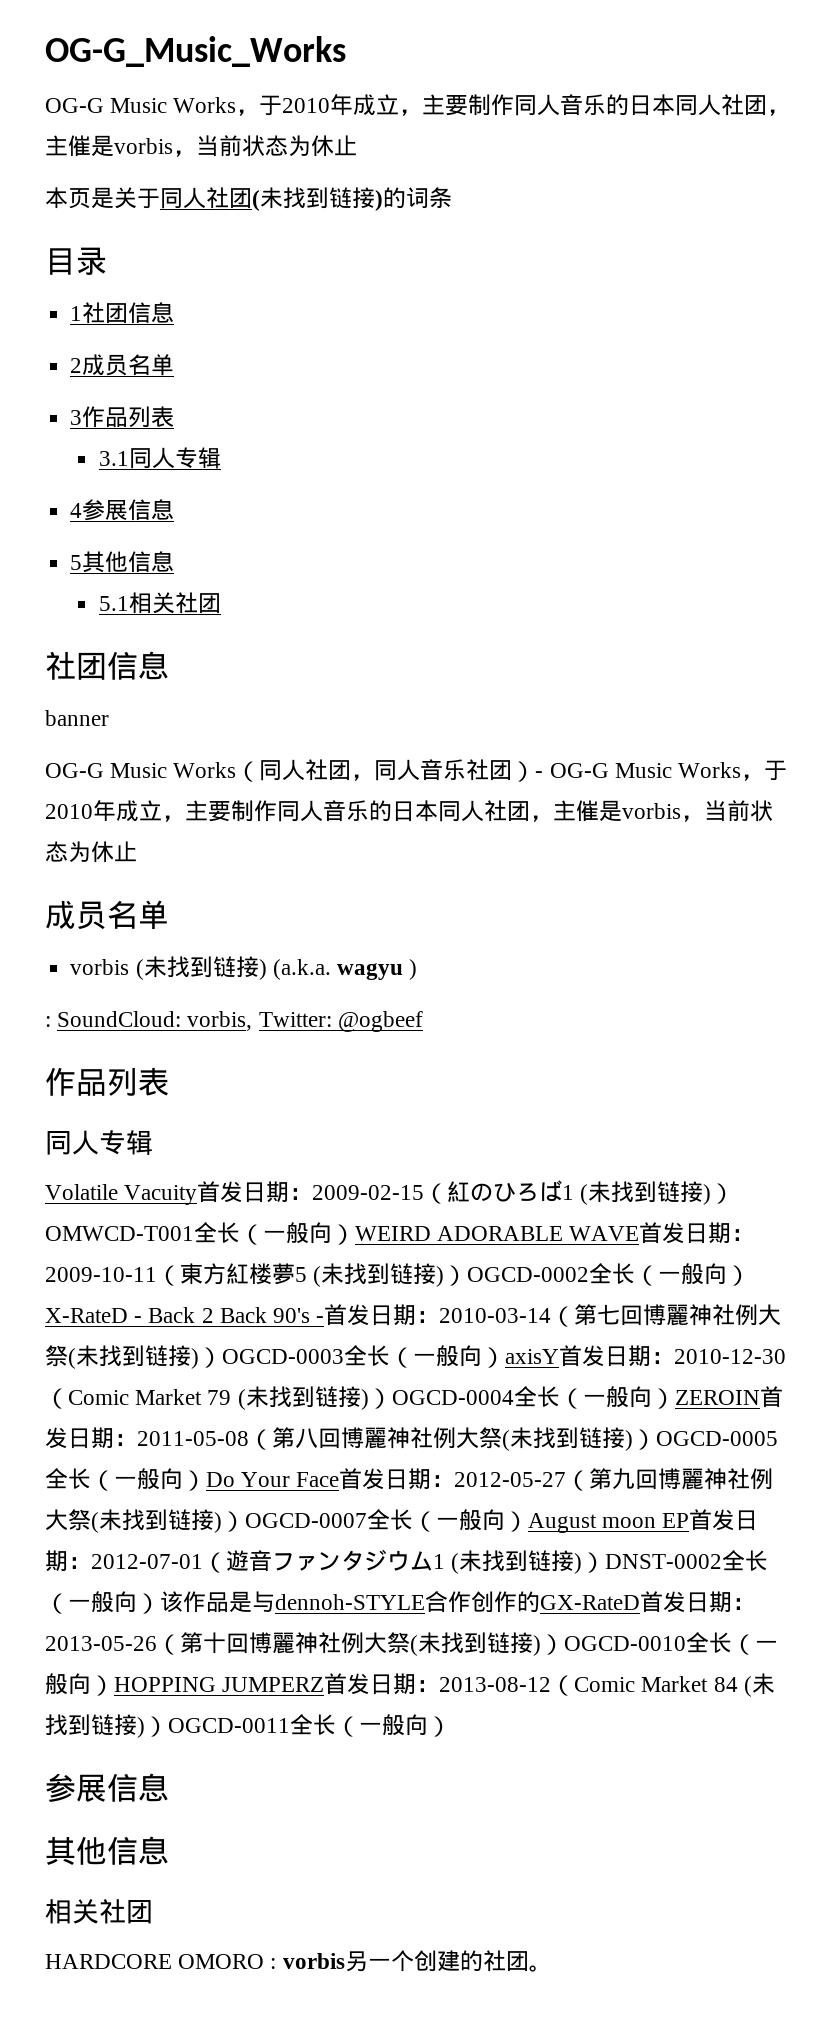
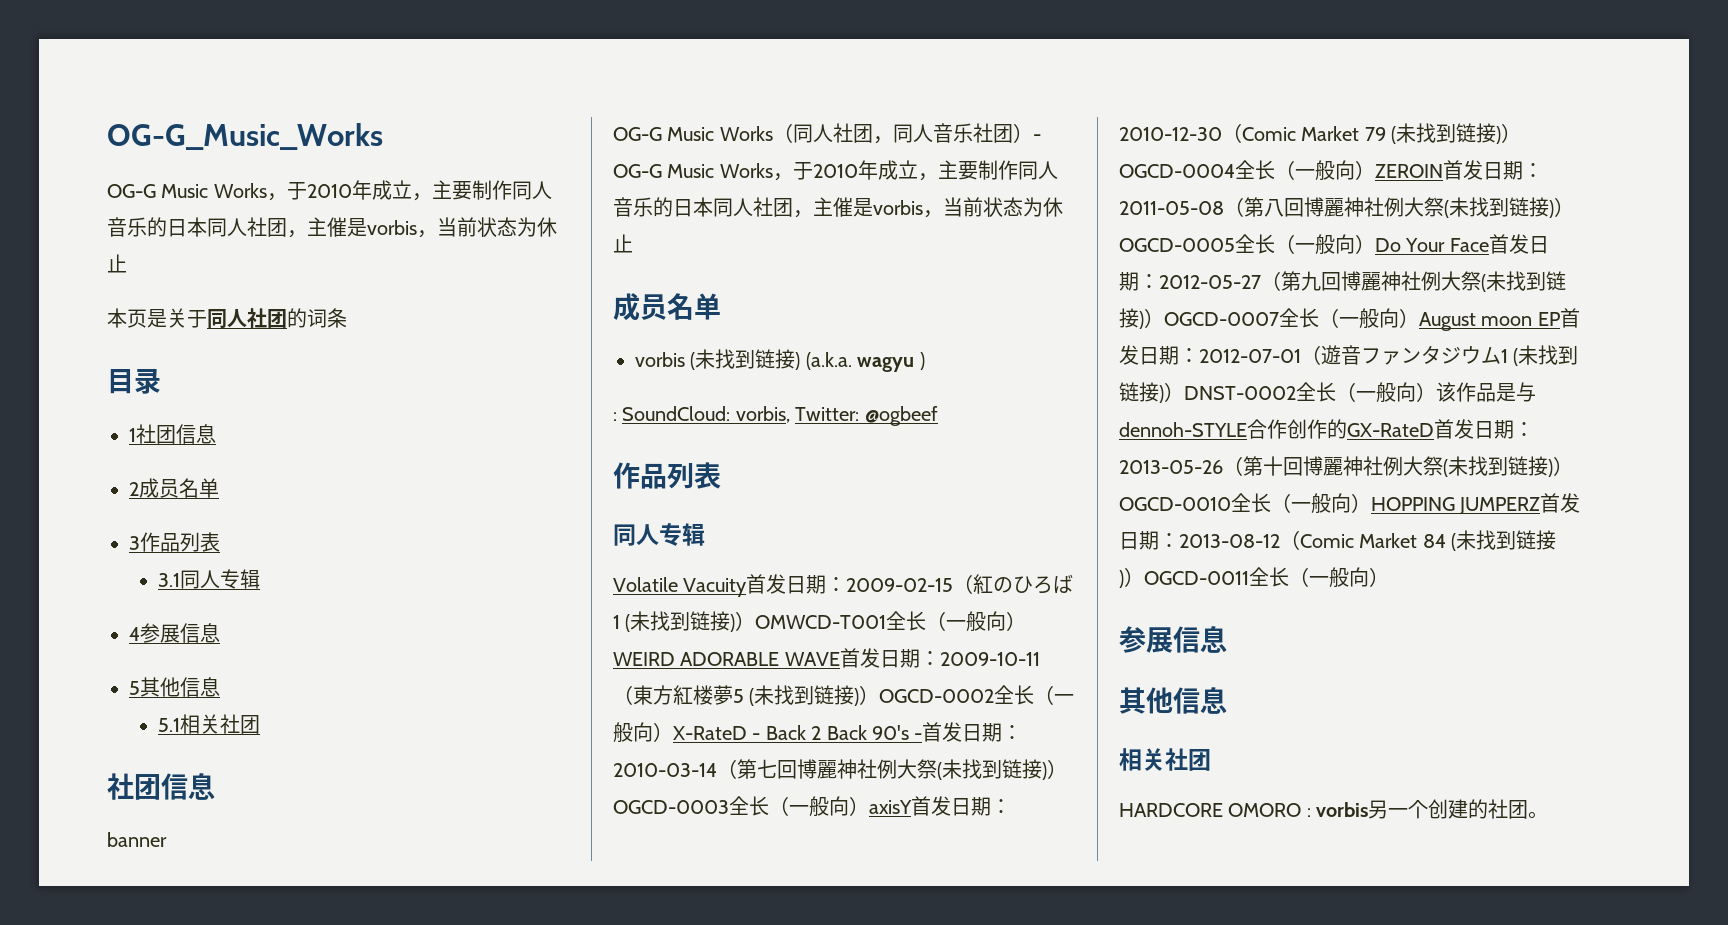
[252,187,383,211] (未找到链接) -> (287, 318) none

